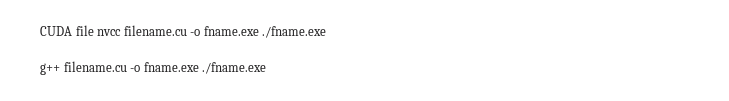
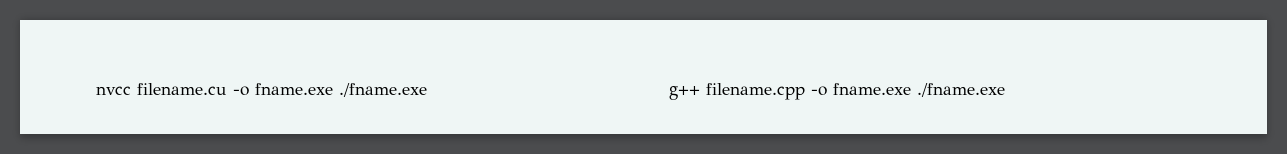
[40,25,94,36] CUDA file -> (96, 90) none
[63,61,127,72] filename.cu -> [706,83,805,100] filename.cpp

